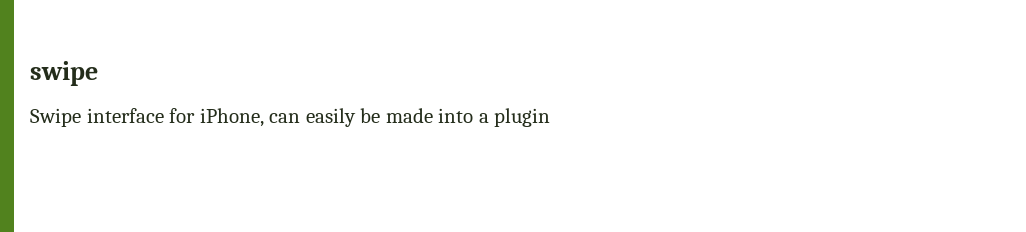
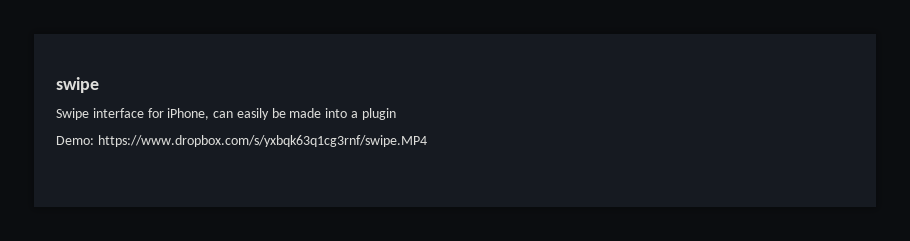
(551, 117) none -> [56,135,427,147] // Demo: https://www.dropbox.com/s/yxbqk63q1cg3rnf/swipe.MP4

